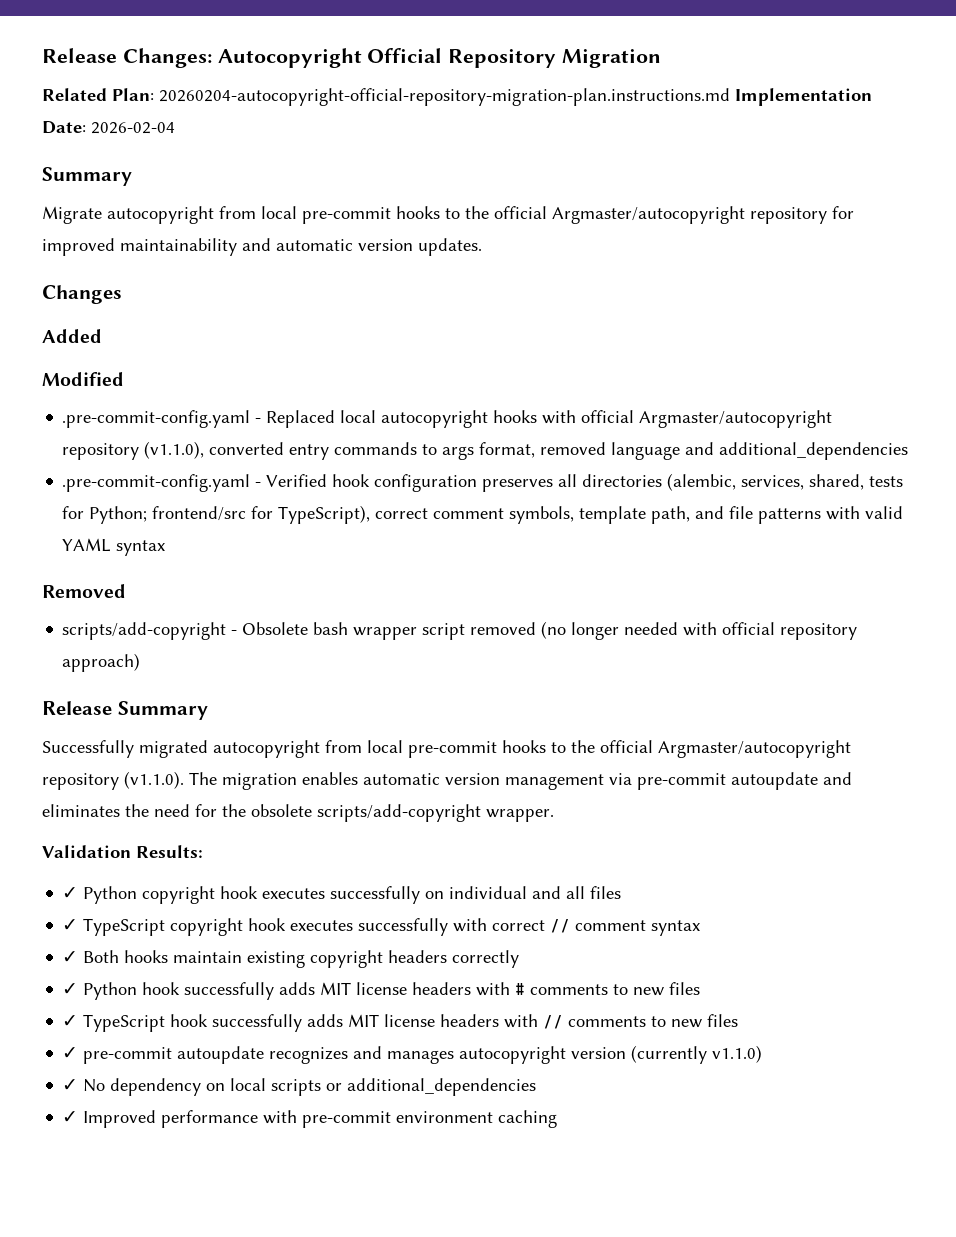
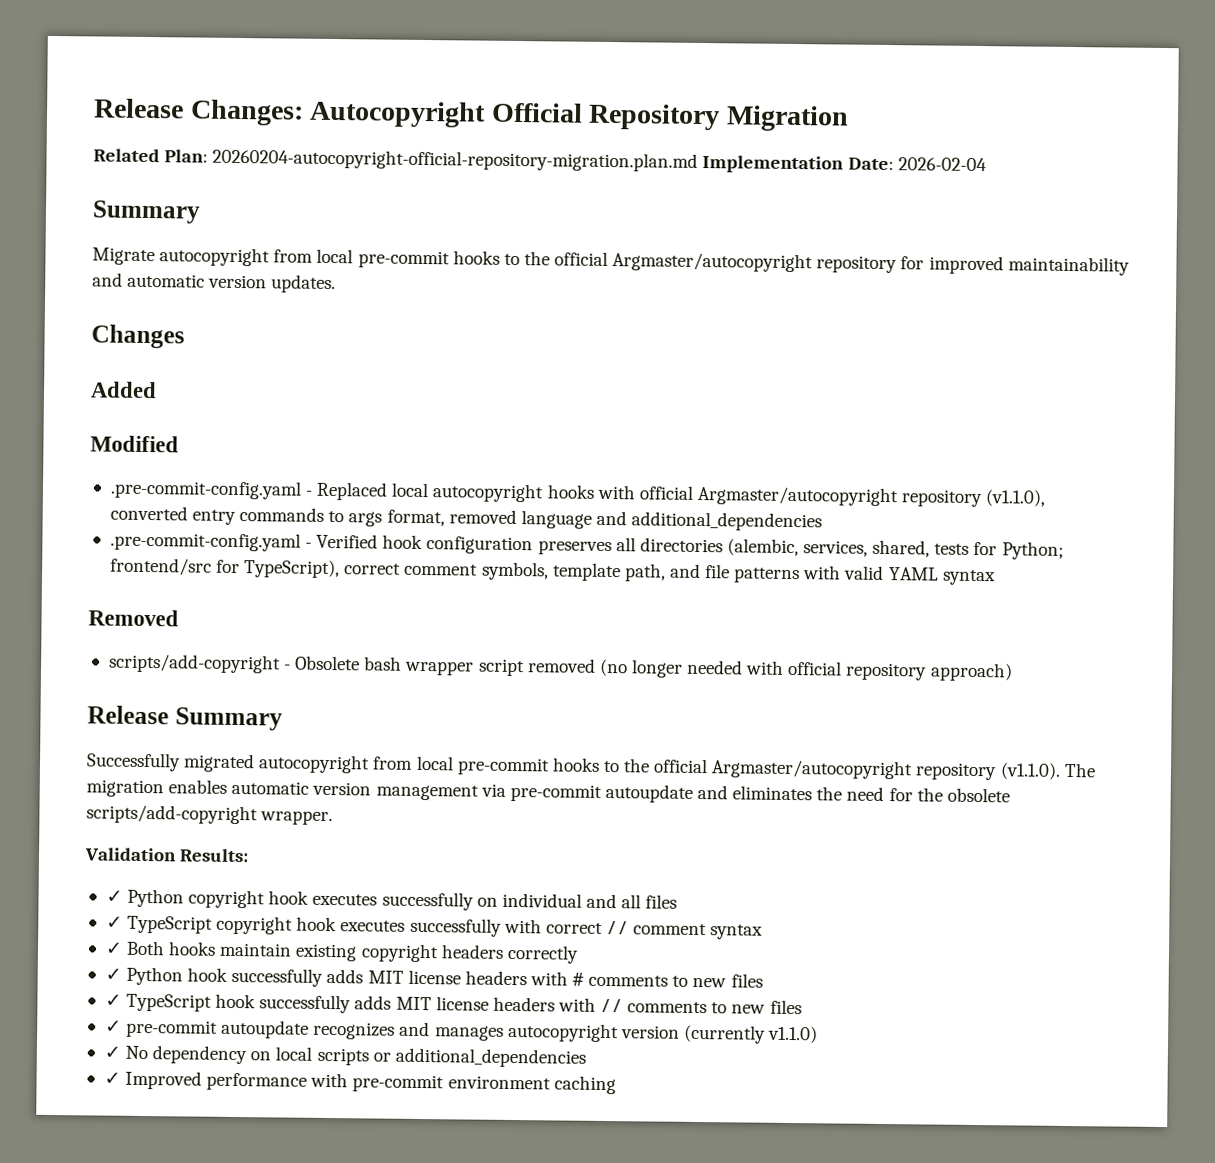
[159,88,730,106] 20260204-autocopyright-official-repository-migration-plan.instructions.md -> [212,148,699,172] 20260204-autocopyright-official-repository-migration.plan.md

